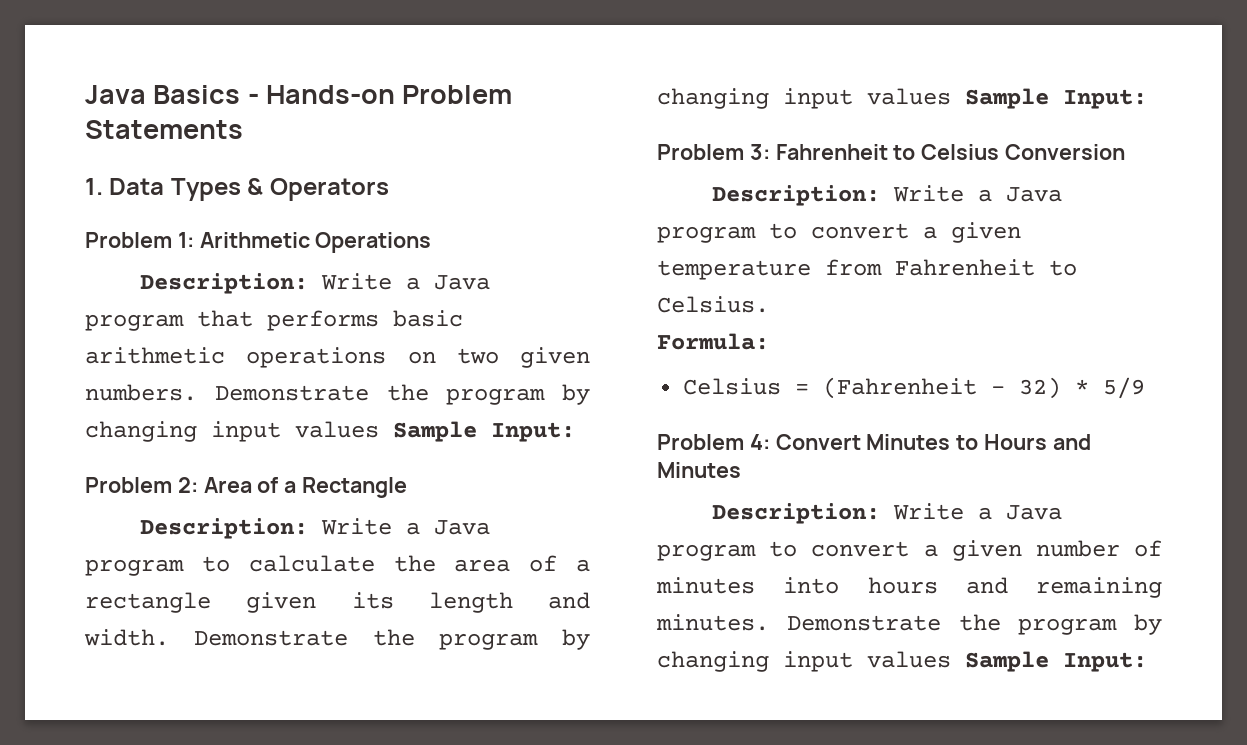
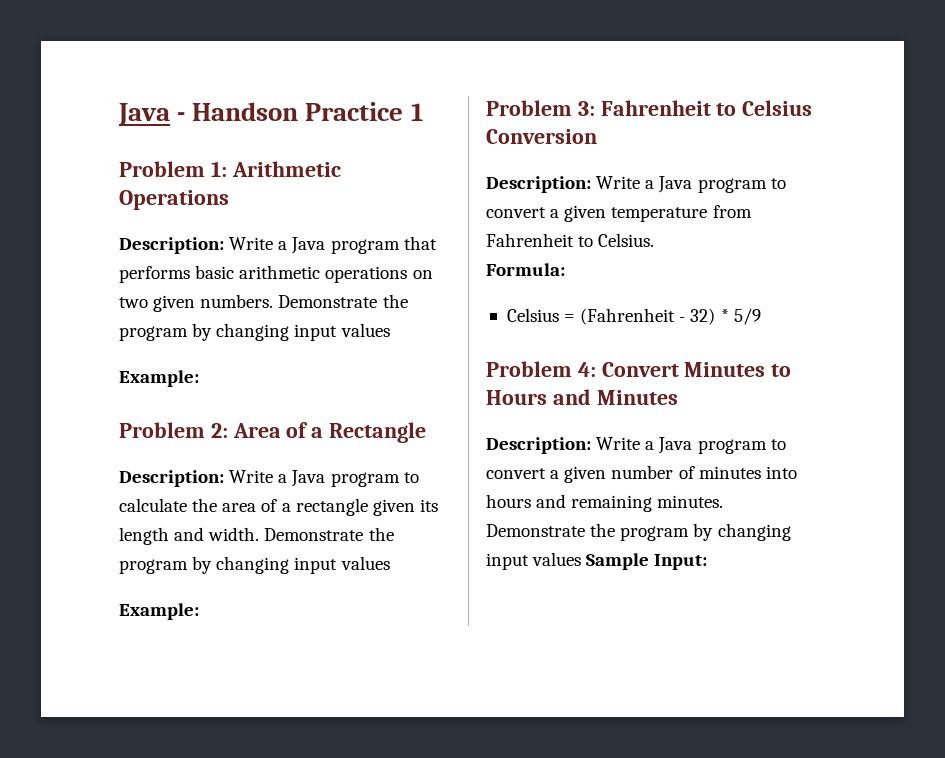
[85,85,513,104] [85,120,243,139] [85,178,389,201] Java Basics - Hands-on Problem Statements // 1. Data Types & Operators -> [118,102,423,127] Java - Handson Practice 1
[393,421,575,442] Sample Input: -> [119,370,199,387] // Example:
[965,88,1147,109] Sample Input: -> [119,603,199,620] // Example:

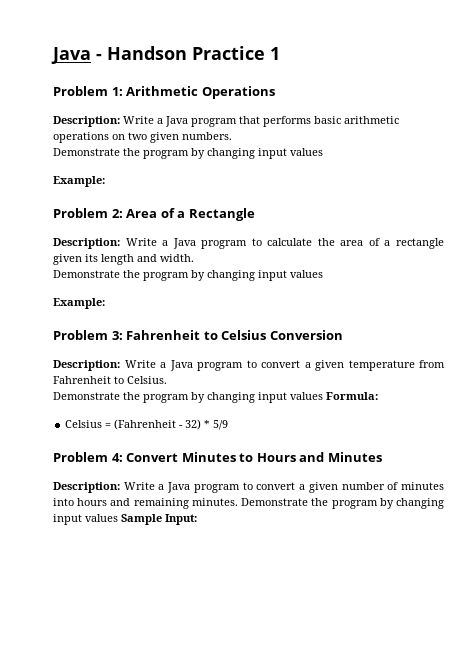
(274, 301) none -> (232, 136) //
(260, 534) none -> (194, 258) //
(655, 240) none -> [53,392,323,403] Demonstrate the program by changing input values

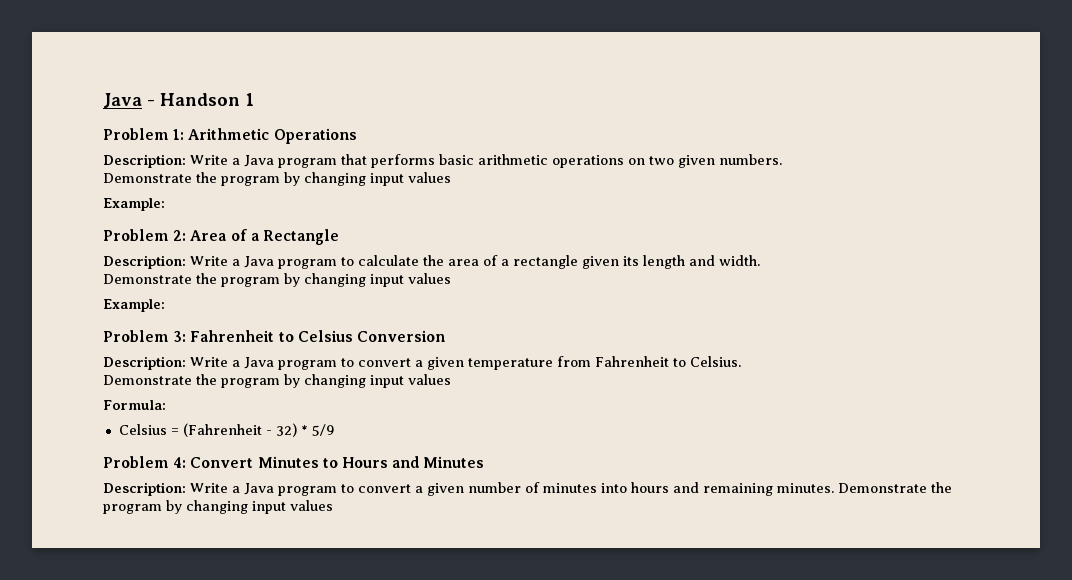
[192,46,265,60] Practice -> (240, 99) none
(323, 396) none -> (451, 379) //
[121,514,197,525] Sample Input: -> (333, 505) none

